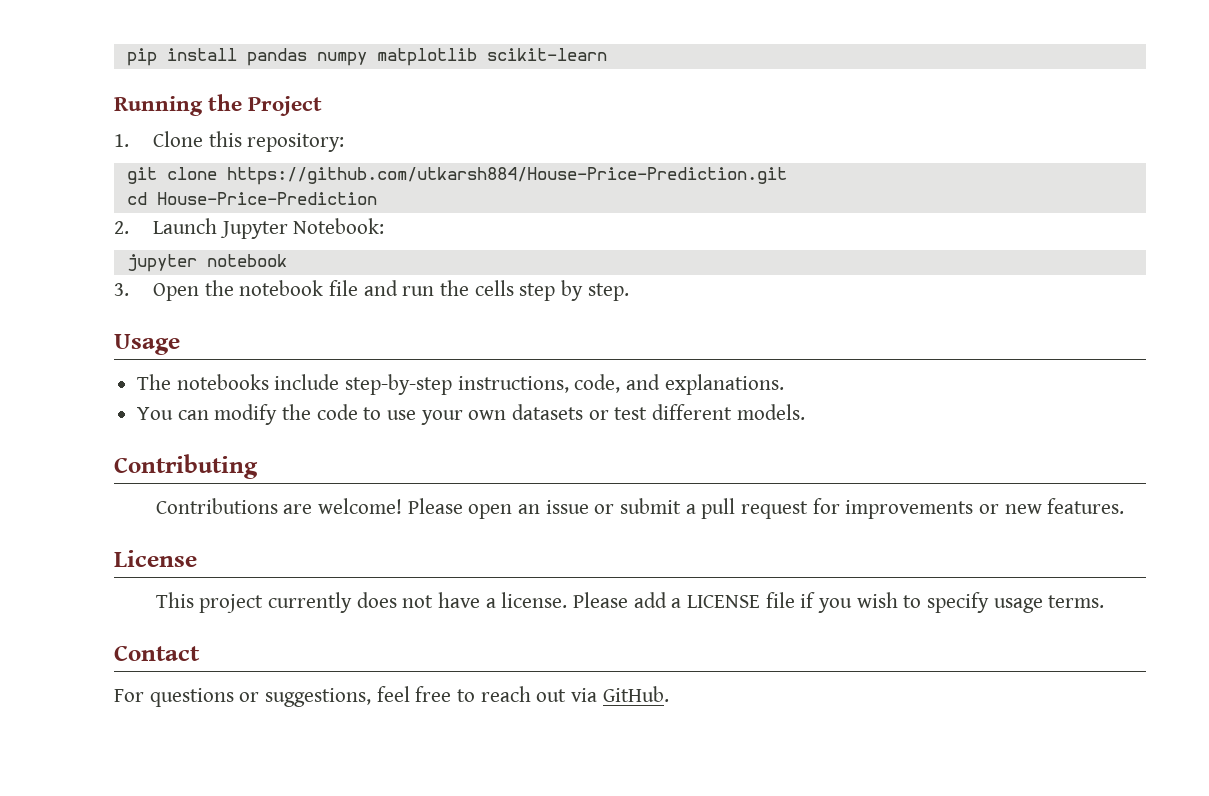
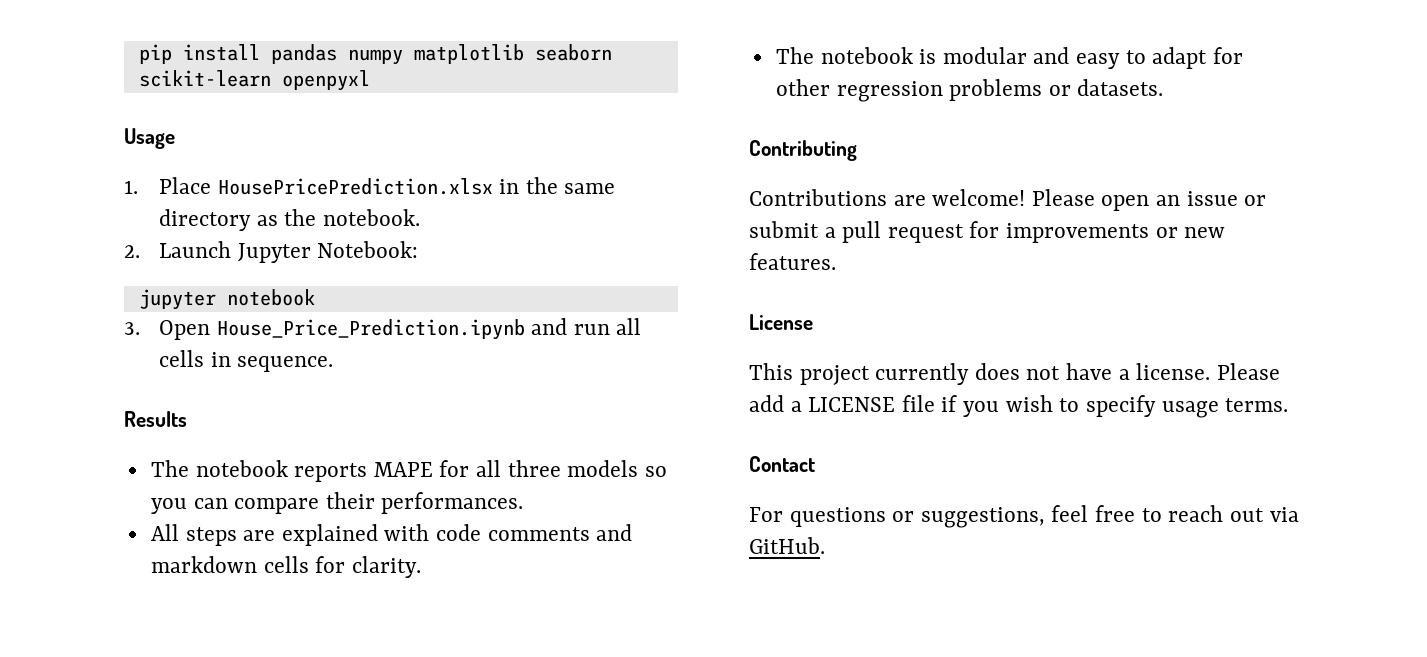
(477, 57) none -> [534,44,612,61] seaborn
[114,94,323,116] [114,131,345,152] [126,167,787,185] [126,192,377,205] // Running the Project // 1. Clone this repository: // git clone https://github.com/utkarsh884/House-Price-Prediction.git // cd House-Price-Prediction -> [281,70,370,91] [124,128,175,149] [124,177,616,195] [158,209,420,231] openpyxl // Usage // 1. Place HousePricePrediction.xlsx in the same directory as the notebook.
[204,280,629,301] [114,334,180,355] [137,374,784,395] [137,404,805,425] the notebook file and run the cells step by step. // Usage // The notebooks include step-by-step instructions, code, and explanations. // You can modify the code to use your own datasets or test different models. -> [216,318,642,340] [158,350,334,372] [124,411,187,427] [150,460,667,482] [150,492,524,514] [150,524,633,546] [150,556,421,578] [775,47,1243,69] [775,79,1164,102] House_Price_Prediction.ipynb and run all cells in sequence. // Results // The notebook reports MAPE for all three models so you can compare their performances. // All steps are explained with code comments and markdown cells for clarity. // The notebook is modular and easy to adapt for other regression problems or datasets.

